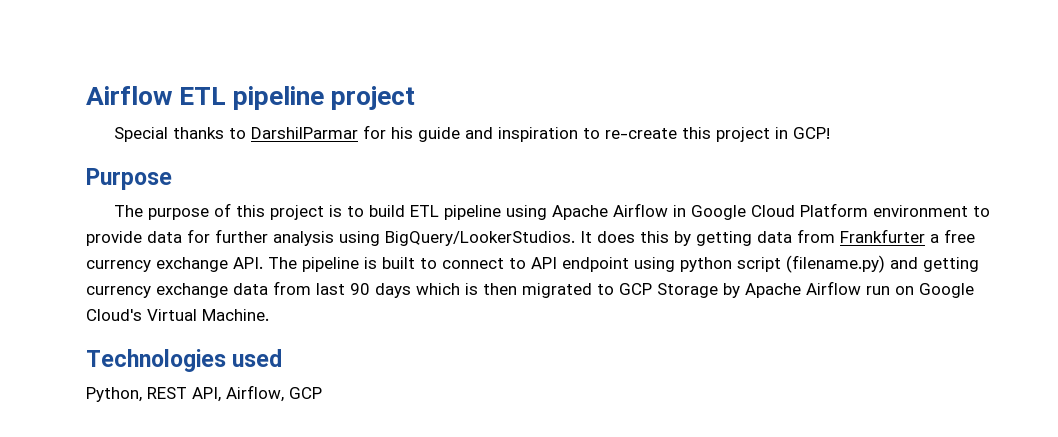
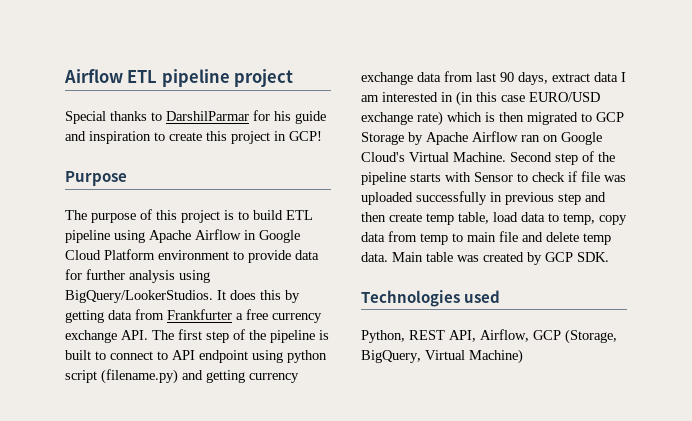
[604,128,677,139] re-create -> [169,132,202,141] create
(297, 263) none -> [178,329,266,343] first step of the
[375,283,411,298] days -> [518,72,626,85] [361,91,600,106] [361,111,443,126] days, extract data I am interested in (in this case EURO/USD exchange rate)
[866,286,890,295] run -> [521,135,540,142] ran
(269, 315) none -> [510,151,615,165] [361,171,626,185] [361,191,606,205] [361,212,627,225] [361,231,611,245] [361,252,609,265] Second step of the pipeline starts with Sensor to check if file was uploaded successfully in previous step and then create temp table, load data to temp, copy data from temp to main file and delete temp data. Main table was created by GCP SDK.
(322, 393) none -> [565,329,617,344] [361,349,523,364] (Storage, BigQuery, Virtual Machine)

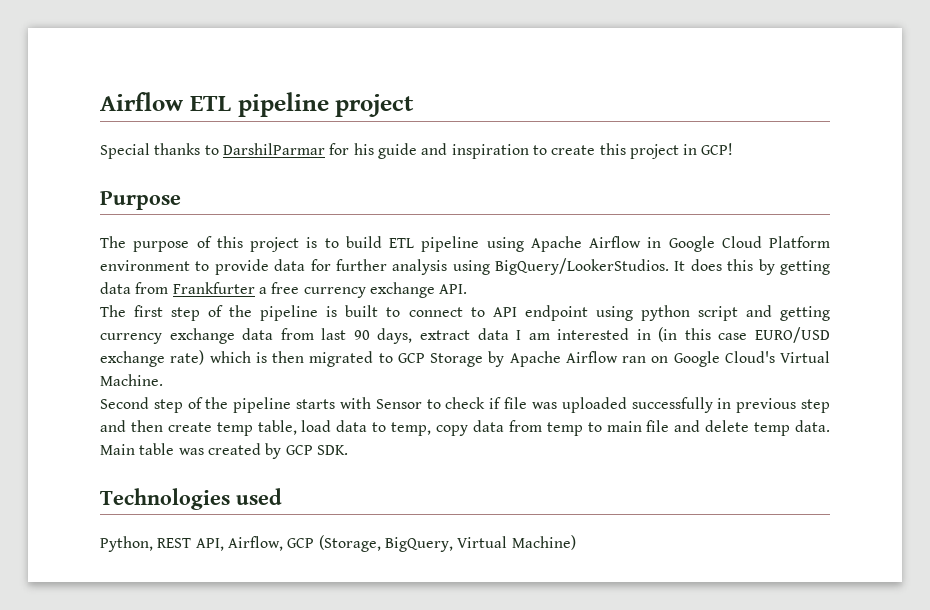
(148, 335) none -> (468, 289) //
[101,369,178,384] (filename.py) -> (738, 313) none
(506, 157) none -> (163, 380) //

